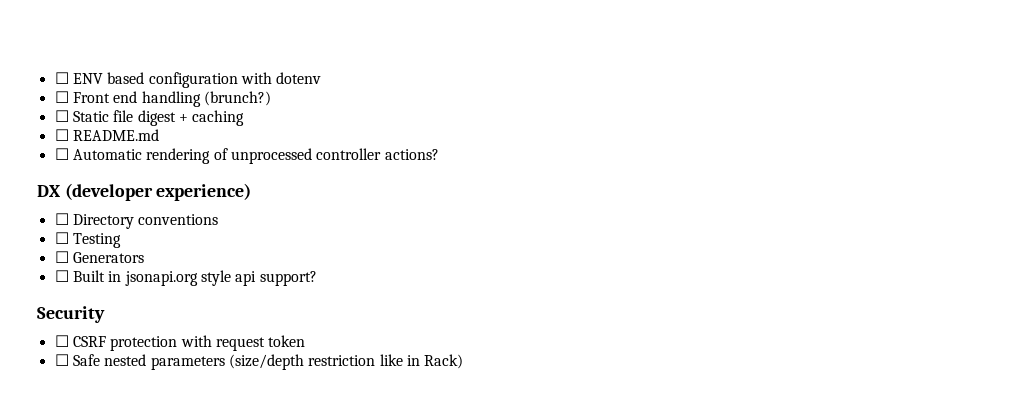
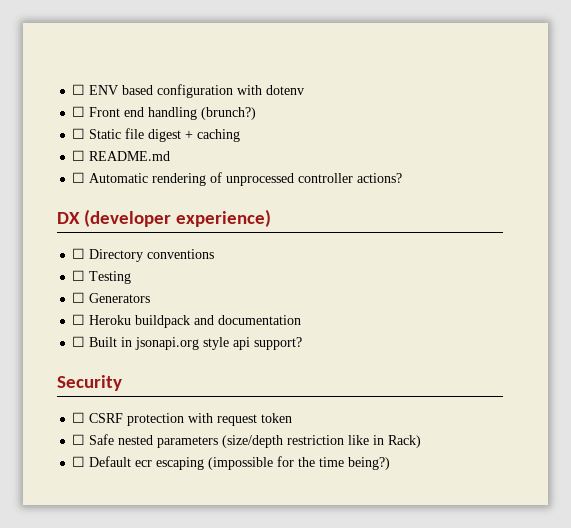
(144, 257) none -> [72,314,302,328] // ☐ Heroku buildpack and documentation
(464, 361) none -> [72,456,391,470] // ☐ Default ecr escaping (impossible for the time being?)

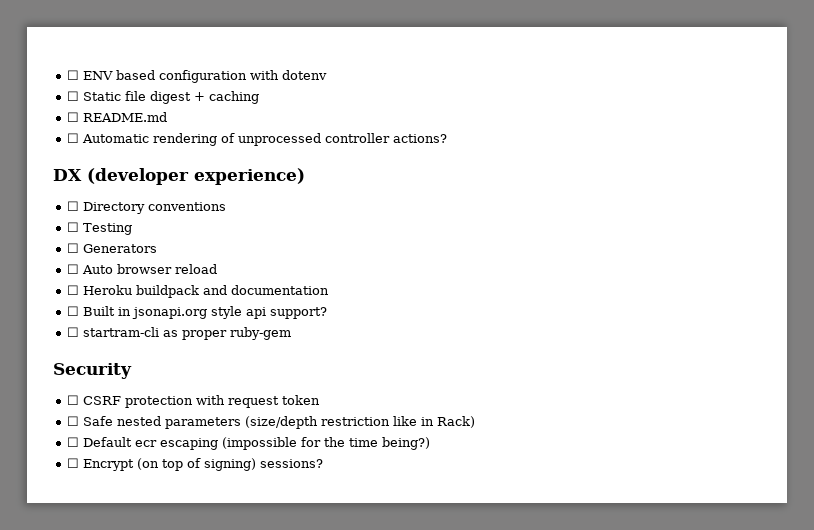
[72,106,257,120] // ☐ Front end handling (brunch?) -> (328, 75) none
(151, 298) none -> [67,264,218,274] // ☐ Auto browser reload
(303, 343) none -> [67,327,292,340] // ☐ startram-cli as proper ruby-gem
(391, 463) none -> [67,458,324,471] // ☐ Encrypt (on top of signing) sessions?

